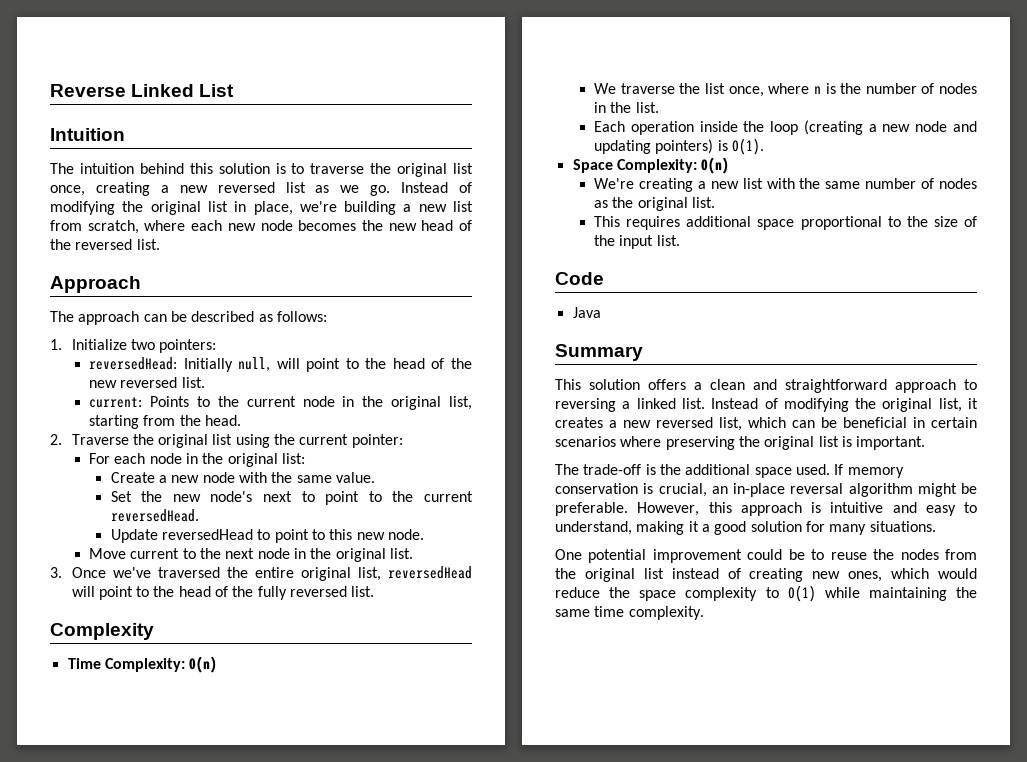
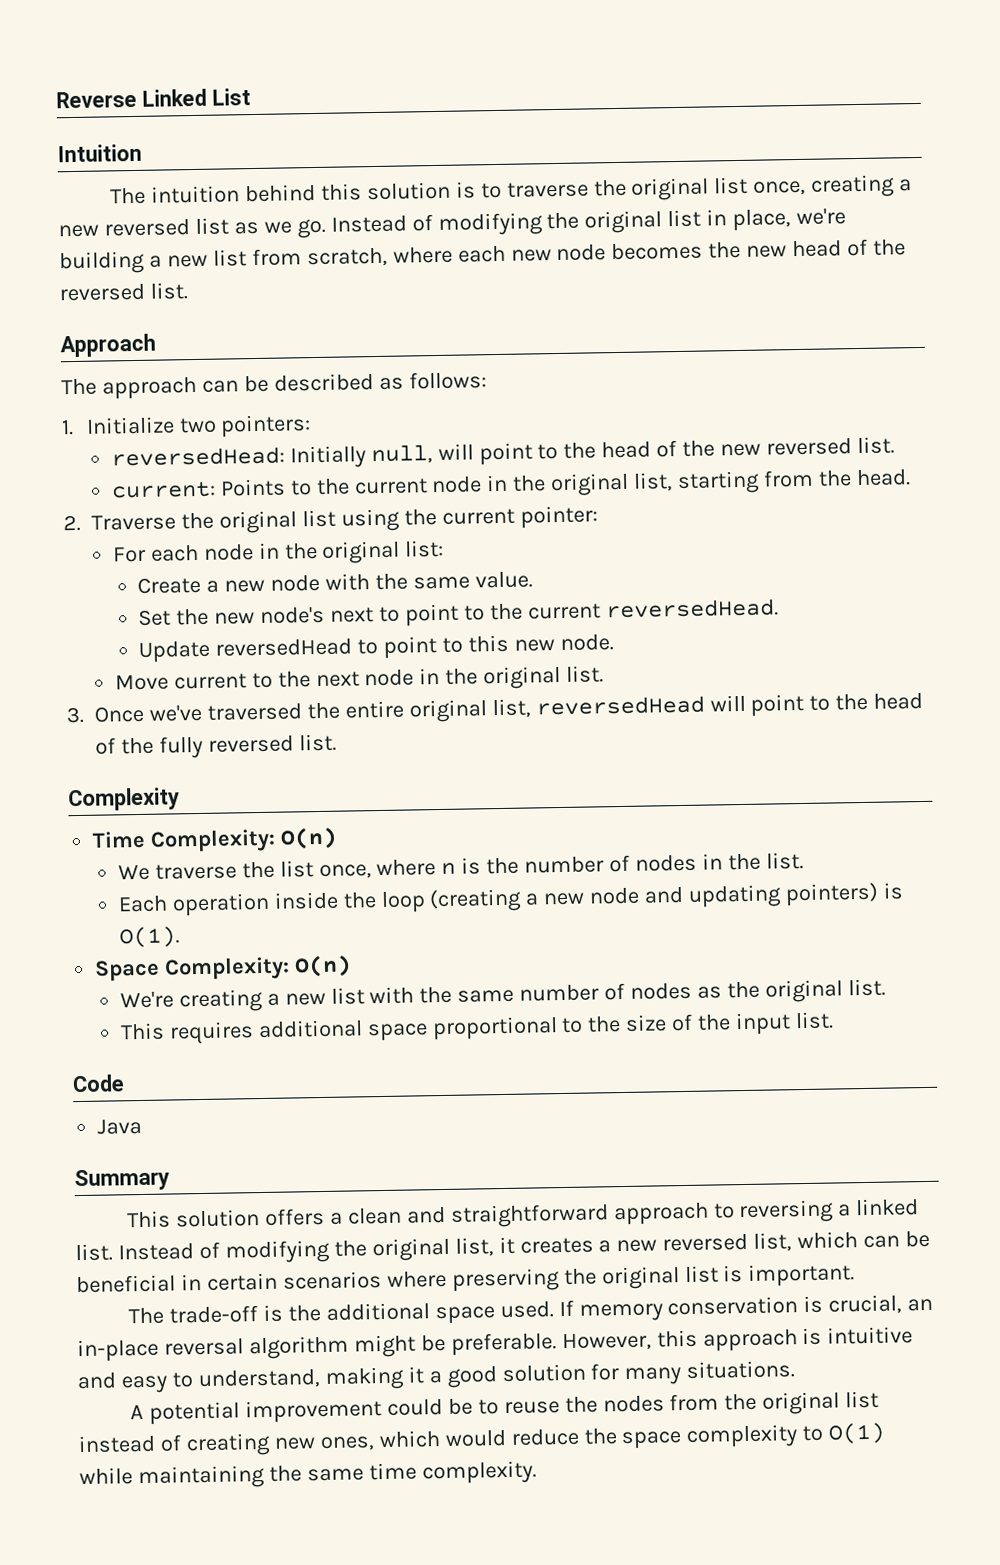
[555,549,582,560] One -> [129,1405,144,1420] A

